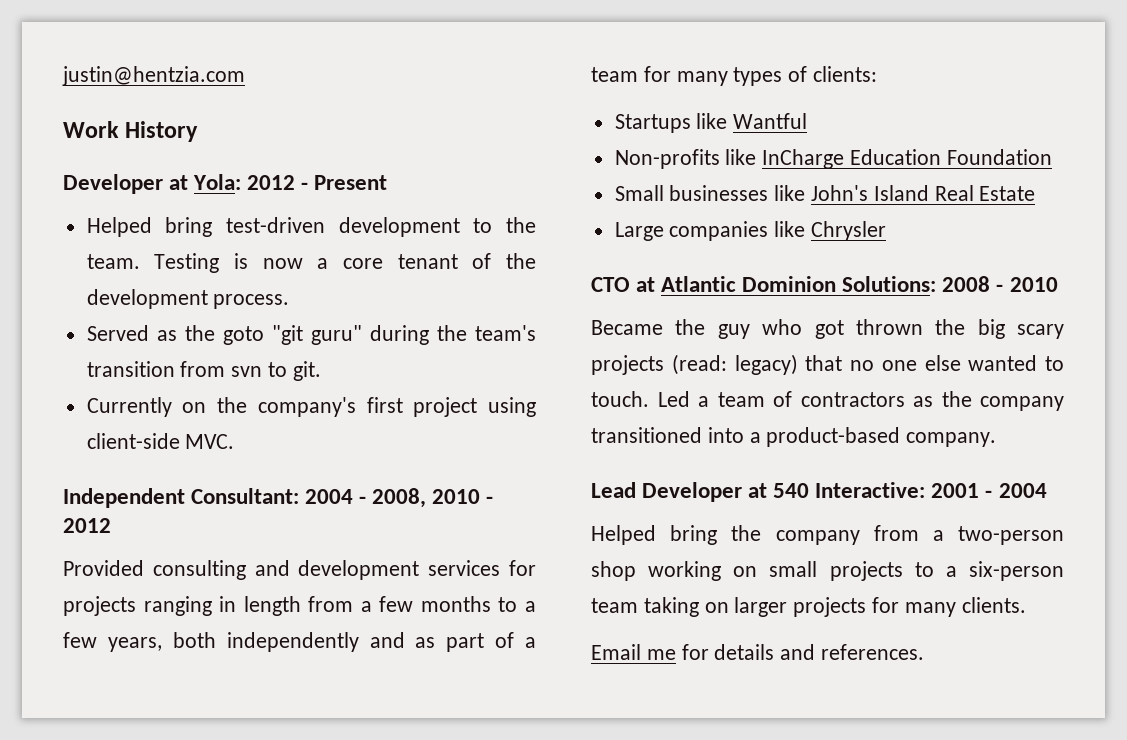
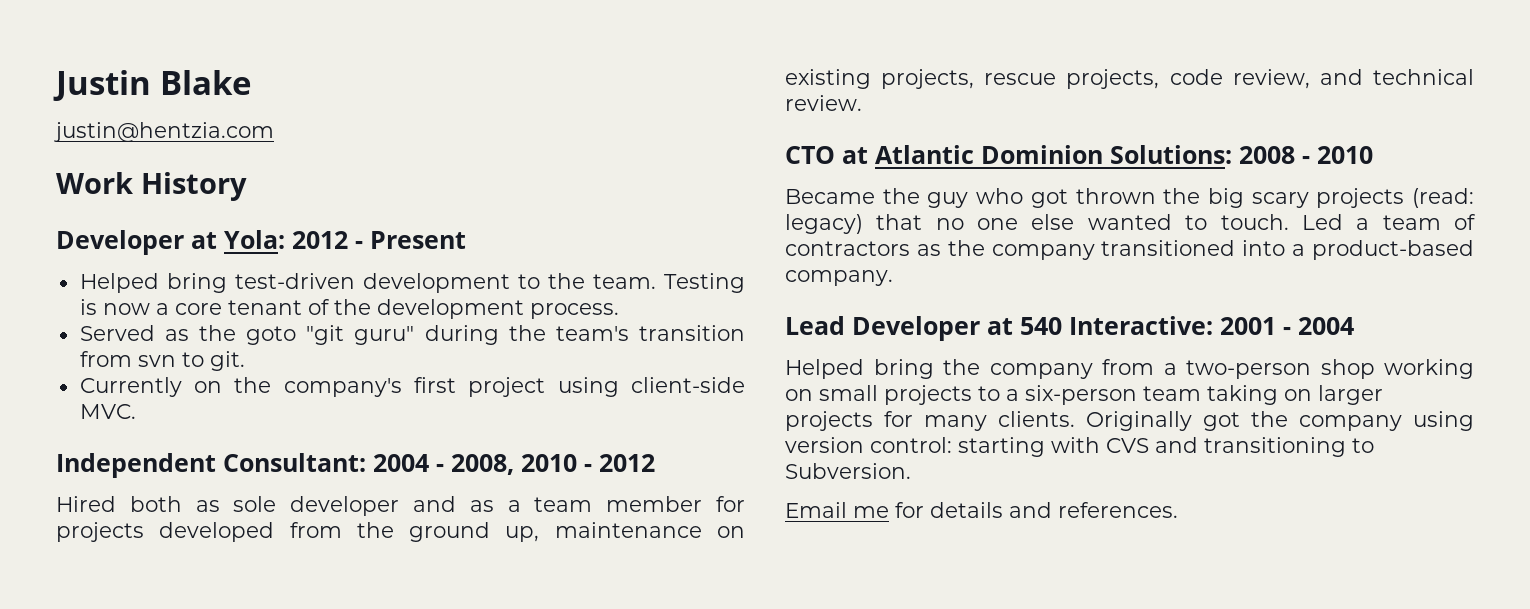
(62, 76) none -> [53,70,252,101] Justin Blake //
[63,560,536,580] [63,596,536,616] [63,632,536,652] [591,66,878,86] [614,113,808,133] [614,149,1052,169] [614,185,1036,201] [614,221,887,241] Provided consulting and development services for projects ranging in length from a few months to a few years, both independently and as part of a team for many types of clients: // Startups like Wantful // Non-profits like InCharge Education Foundation // Small businesses like John's Island Real Estate // Large companies like Chrysler -> [56,496,745,516] [56,522,745,542] [785,69,1474,89] [785,95,862,111] Hired both as sole developer and as a team member for projects developed from the ground up, maintenance on existing projects, rescue projects, code review, and technical review.
(1026, 605) none -> [1086,411,1474,431] [785,437,1374,457] [785,463,911,479] Originally got the company using version control: starting with CVS and transitioning to Subversion.

